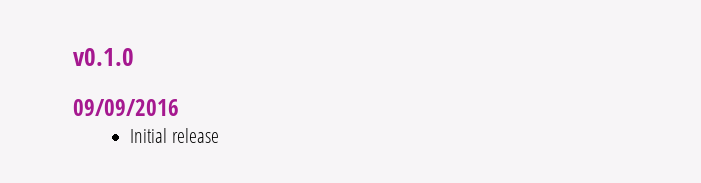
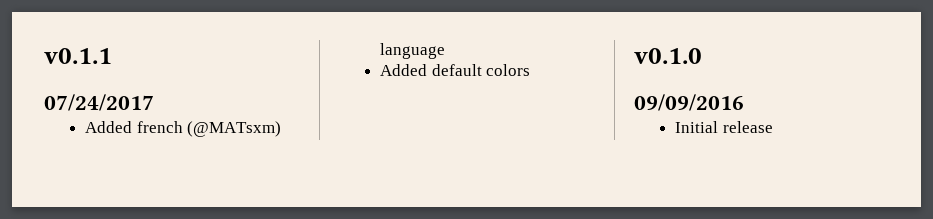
(73, 57) none -> [44,48,112,64] [44,94,154,111] [85,121,282,137] [380,43,446,59] [380,64,531,76] v0.1.1 // 07/24/2017 // Added french (@MATsxm) language // Added default colors //

